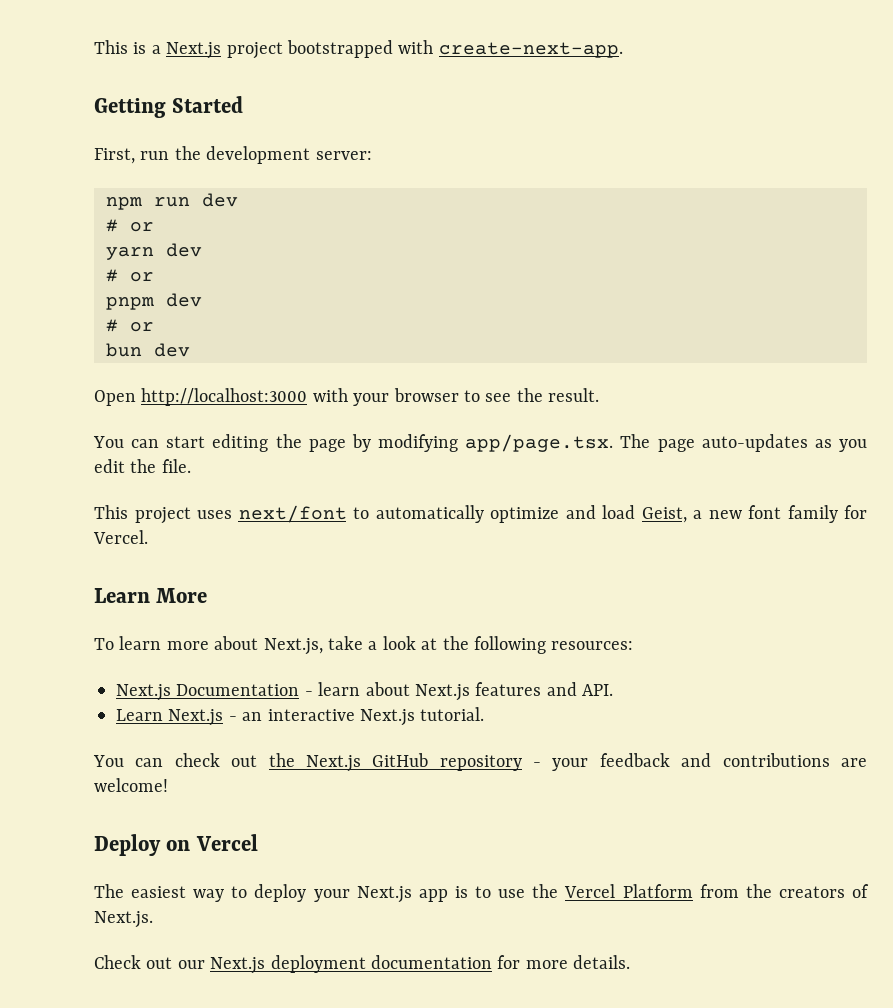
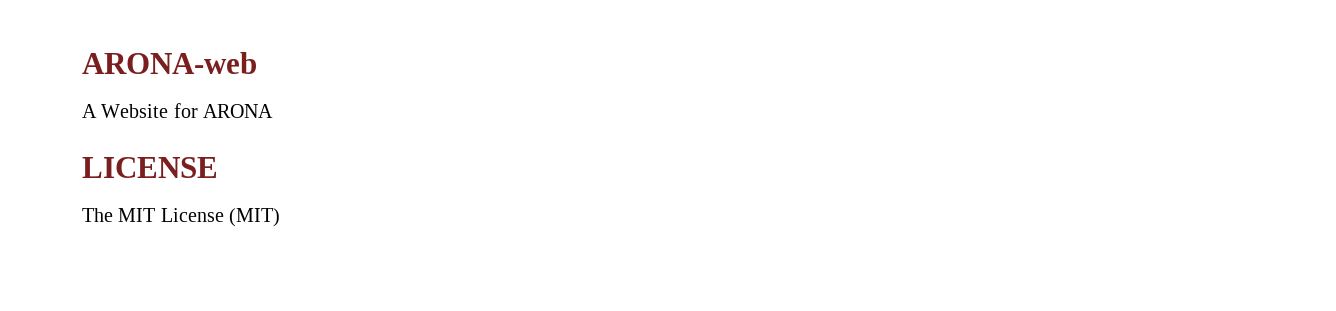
[94,40,623,59] [94,96,244,118] [94,146,372,164] [106,193,238,210] [106,219,154,232] [106,243,202,260] [106,269,154,282] [106,293,202,310] [106,319,154,332] [106,343,190,357] [94,388,600,406] [93,434,868,452] [94,459,191,473] [94,505,867,524] [93,530,148,544] [94,588,208,603] [94,636,634,655] [116,682,614,701] [116,707,485,726] [93,753,867,772] [94,778,168,792] [94,834,258,856] [94,884,870,903] [94,911,153,928] [94,955,631,974] This is a Next.js project bootstrapped with create-next-app. // Getting Started // First, run the development server: // npm run dev // # or // yarn dev // # or // pnpm dev // # or // bun dev // Open http://localhost:3000 with your browser to see the result. // You can start editing the page by modifying app/page.tsx. The page auto-updates as you edit the file. // This project uses next/font to automatically optimize and load Geist, a new font family for Vercel. // Learn More // To learn more about Next.js, take a look at the following resources: // Next.js Documentation - learn about Next.js features and API. // Learn Next.js - an interactive Next.js tutorial. // You can check out the Next.js GitHub repository - your feedback and contributions are welcome! // Deploy on Vercel // The easiest way to deploy your Next.js app is to use the Vercel Platform from the creators of Next.js. // Check out our Next.js deployment documentation for more details. -> [82,52,257,74] [82,103,274,118] [82,157,218,178] [82,208,281,227] ARONA-web // A Website for ARONA // LICENSE // The MIT License (MIT)

